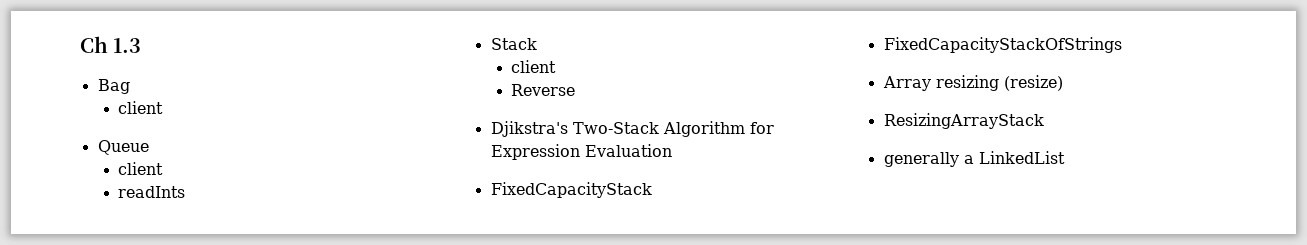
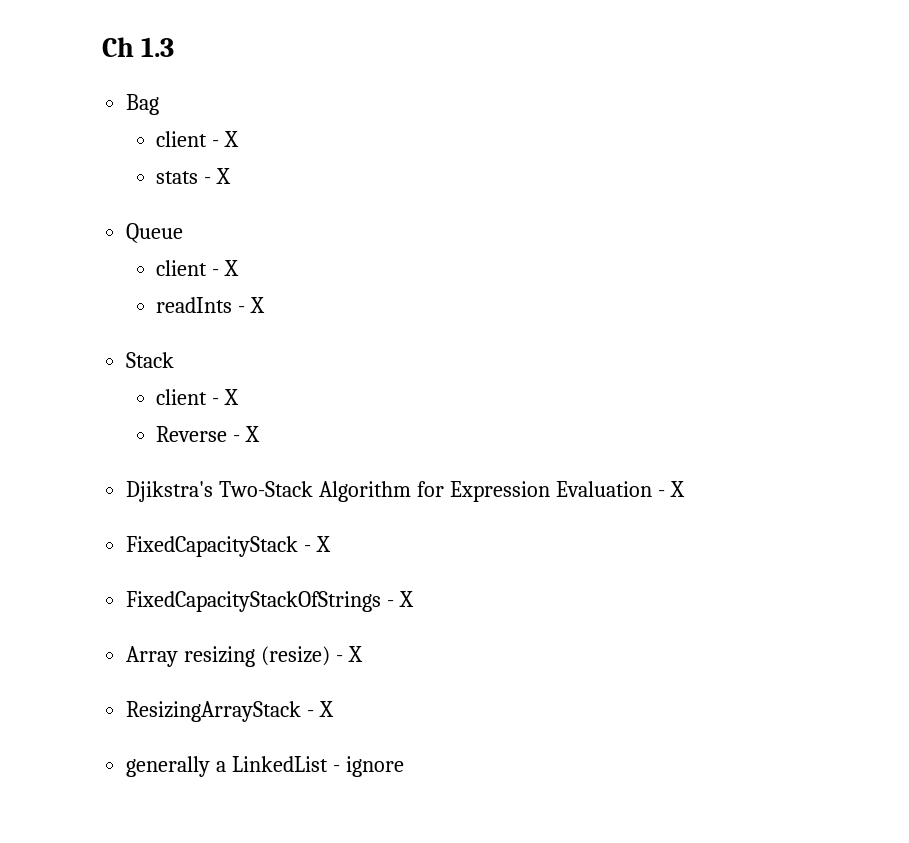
(164, 107) none -> [212,131,240,147] [156,168,232,184] - X // stats - X
(164, 168) none -> [212,260,240,276] - X
(186, 192) none -> [238,297,266,313] - X
(557, 66) none -> [212,389,240,405] - X
(576, 90) none -> [233,426,261,442] - X
(672, 150) none -> [657,481,685,497] - X
(652, 190) none -> [304,536,332,552] - X
(1122, 45) none -> [387,591,415,607] - X
(1063, 83) none -> [336,646,363,662] - X
(1044, 121) none -> [307,701,335,717] - X
(1065, 157) none -> [333,756,404,777] - ignore

